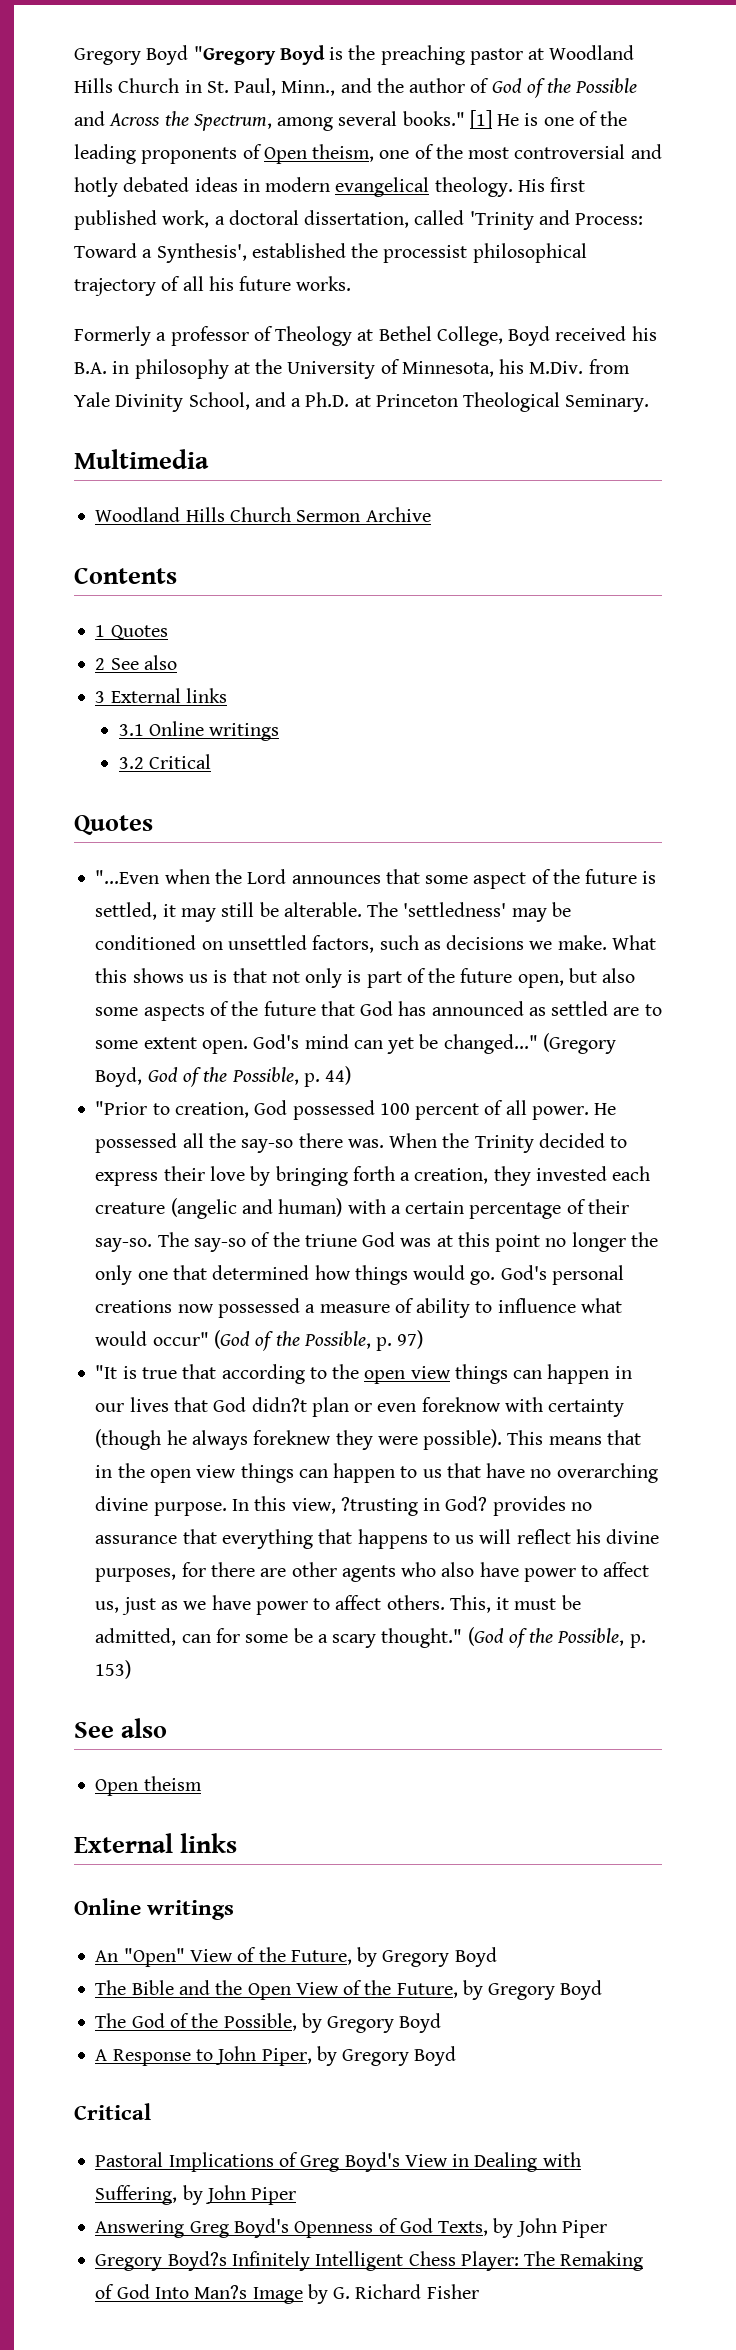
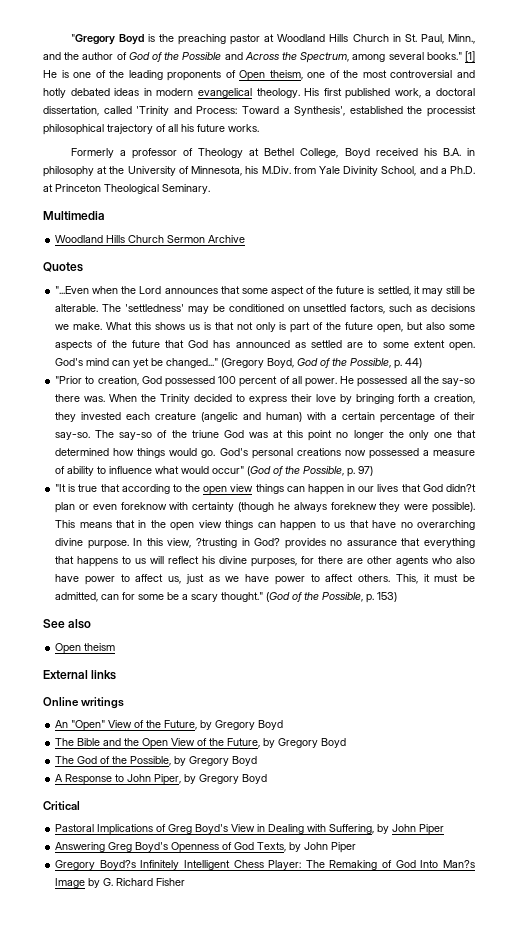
[74,45,189,65] Gregory Boyd -> (70, 39) none
[74,567,177,584] [95,625,168,640] [95,655,177,670] [95,688,227,703] [118,721,280,741] [118,754,212,769] // Contents // 1 Quotes // 2 See also // 3 External links // 3.1 Online writings // 3.2 Critical -> (246, 239) none

